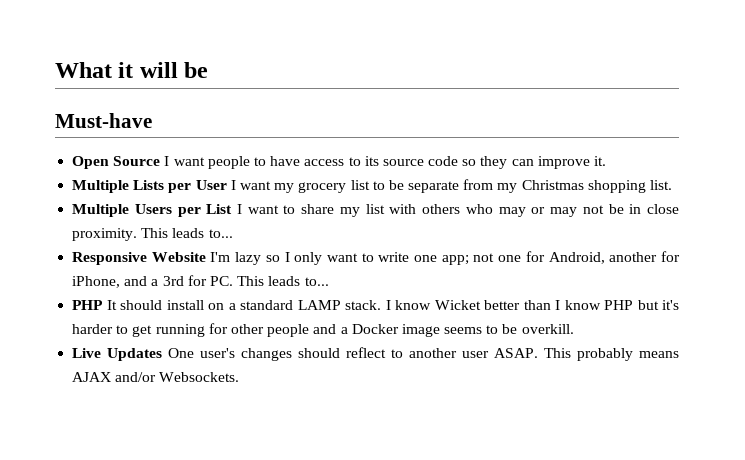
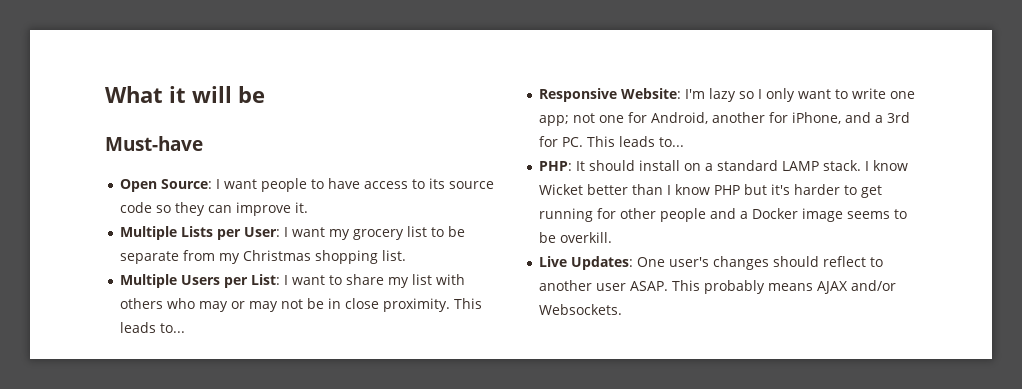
[113,156,161,166] Source -> [161,179,213,189] Source:
[195,180,227,190] User -> [244,227,281,237] User:
[206,204,233,214] List -> [251,274,281,285] List:
[151,252,206,262] Website -> [621,88,682,99] Website:
[72,300,104,310] PHP -> [539,161,573,171] PHP:
[107,348,163,361] Updates -> [571,256,634,270] Updates:

